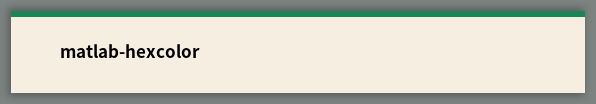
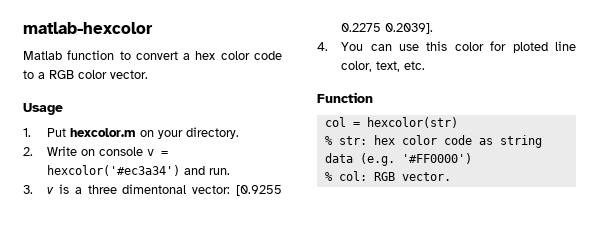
(200, 51) none -> [23,50,282,60] [23,70,148,79] [23,103,63,115] [23,127,240,139] [23,146,169,156] [47,165,231,176] [23,184,282,196] [341,23,434,34] [317,41,576,53] [341,61,426,72] [317,92,373,103] [324,117,458,128] [324,135,542,148] [324,153,472,166] [324,171,451,181] // Matlab function to convert a hex color code to a RGB color vector. // Usage // 1. Put hexcolor.m on your directory. // 2. Write on console v = hexcolor('#ec3a34') and run. // 3. v is a three dimentonal vector: [0.9255 0.2275 0.2039]. // 4. You can use this color for ploted line color, text, etc. // Function // col = hexcolor(str) // % str: hex color code as string data (e.g. '#FF0000') // % col: RGB vector.

